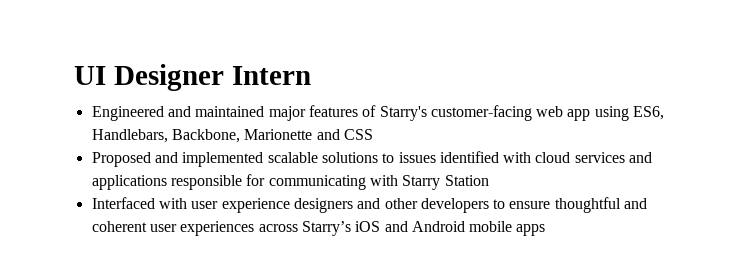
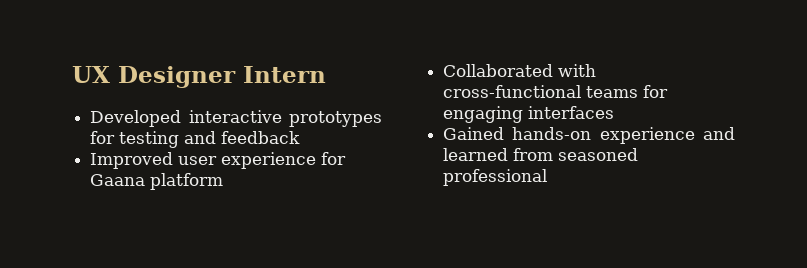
[74,66,106,85] UI -> [72,66,110,83] UX
[91,105,665,121] [91,129,373,143] [91,151,653,167] [91,174,489,190] [91,197,648,213] [91,221,546,236] Engineered and maintained major features of Starry's customer-facing web app using ES6, Handlebars, Backbone, Marionette and CSS // Proposed and implemented scalable solutions to issues identified with cloud services and applications responsible for communicating with Starry Station // Interfaced with user experience designers and other developers to ensure thoughtful and coherent user experiences across Starry’s iOS and Android mobile apps -> [90,110,382,127] [90,131,301,148] [90,152,347,169] [90,173,224,190] [443,64,597,77] [443,85,669,98] [443,106,615,123] [443,127,735,144] [443,148,639,161] [443,169,548,186] Developed interactive prototypes for testing and feedback // Improved user experience for Gaana platform // Collaborated with cross-functional teams for engaging interfaces // Gained hands-on experience and learned from seasoned professional

